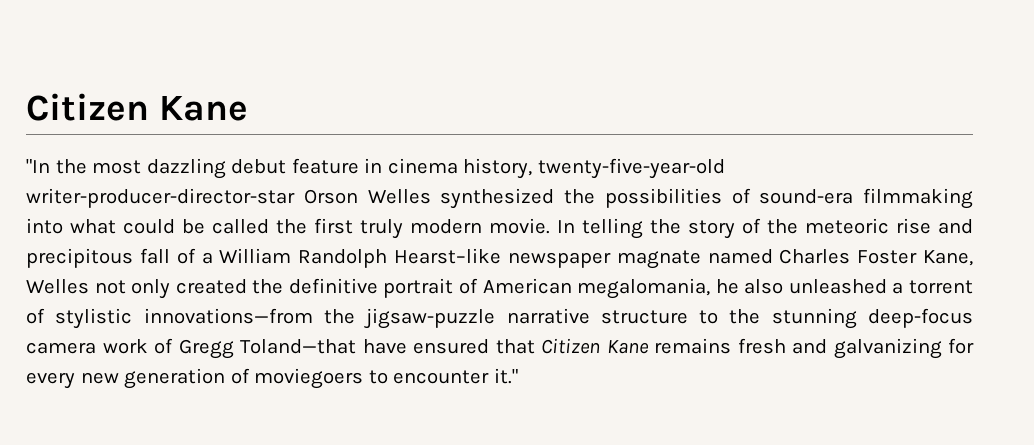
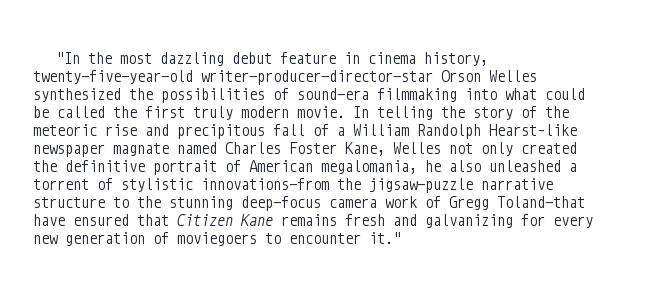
[26,93,248,121] Citizen Kane // -> (55, 58) none

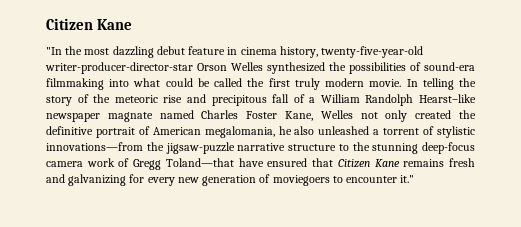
(55, 58) none -> [46,18,132,30] Citizen Kane //

